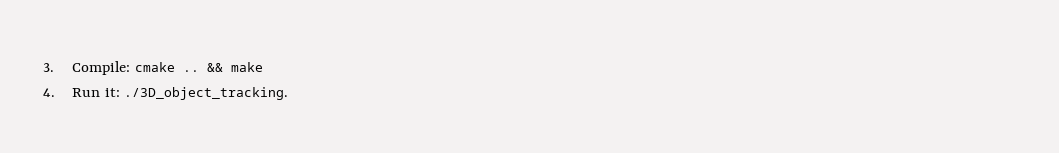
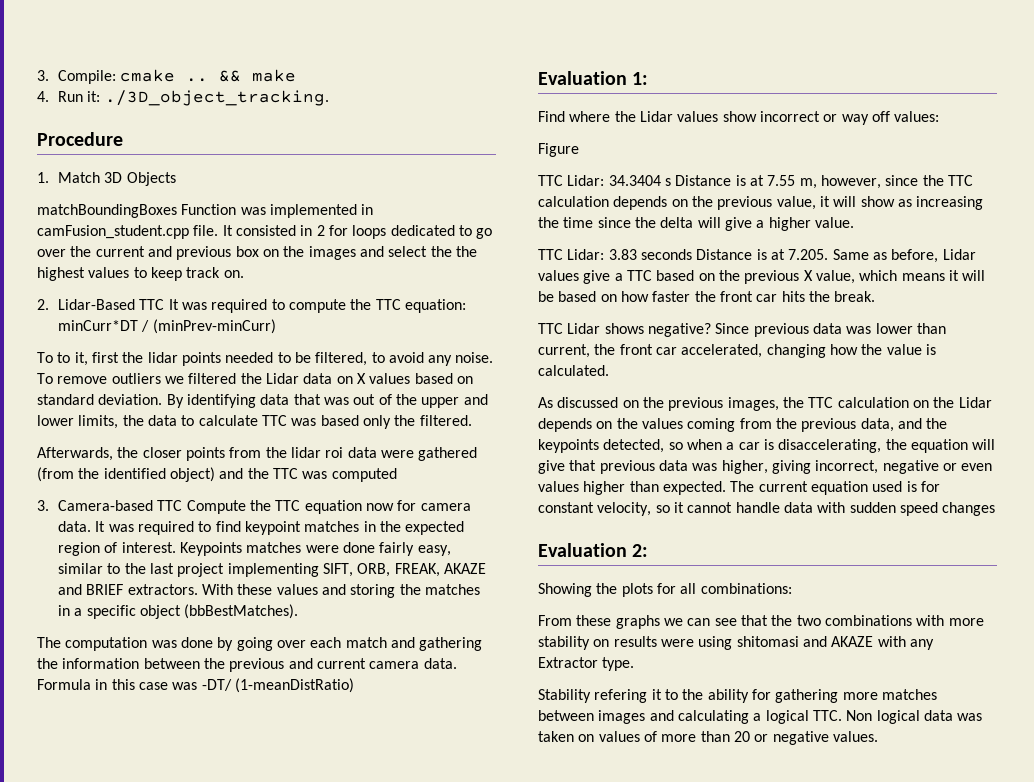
(289, 93) none -> [37,132,123,146] [37,172,176,186] [37,204,374,218] [37,225,493,239] [37,246,477,260] [37,267,244,281] [37,299,467,313] [58,319,276,334] [37,352,494,366] [37,373,473,384] [37,394,488,408] [37,415,472,429] [37,447,478,461] [37,467,397,482] [37,500,471,514] [58,521,465,535] [58,542,451,556] [58,563,487,577] [58,584,481,598] [58,604,299,619] [37,637,483,651] [37,658,457,672] [37,678,354,693] [538,71,649,85] [538,111,940,125] [538,143,579,157] [538,175,973,189] [538,196,984,210] [538,217,854,231] [538,249,976,263] [538,270,986,284] [538,291,876,302] [538,323,946,337] [538,344,936,358] [538,365,609,376] [538,397,992,411] [538,418,948,432] [538,439,996,453] [538,460,993,474] [538,481,940,495] [538,502,996,516] [538,543,649,557] [538,583,792,597] [538,615,984,629] [538,636,934,650] [538,657,635,671] [538,689,937,703] [538,710,983,724] [538,731,878,745] // Procedure // 1. Match 3D Objects // matchBoundingBoxes Function was implemented in camFusion_student.cpp file. It consisted in 2 for loops dedicated to go over the current and previous box on the images and select the the highest values to keep track on. // 2. Lidar-Based TTC It was required to compute the TTC equation: minCurr*DT / (minPrev-minCurr) // To to it, first the lidar points needed to be filtered, to avoid any noise. To remove outliers we filtered the Lidar data on X values based on standard deviation. By identifying data that was out of the upper and lower limits, the data to calculate TTC was based only the filtered. // Afterwards, the closer points from the lidar roi data were gathered (from the identified object) and the TTC was computed // 3. Camera-based TTC Compute the TTC equation now for camera data. It was required to find keypoint matches in the expected region of interest. Keypoints matches were done fairly easy, similar to the last project implementing SIFT, ORB, FREAK, AKAZE and BRIEF extractors. With these values and storing the matches in a specific object (bbBestMatches). // The computation was done by going over each match and gathering the information between the previous and current camera data. Formula in this case was -DT/ (1-meanDistRatio) // Evaluation 1: // Find where the Lidar values show incorrect or way off values: // Figure // TTC Lidar: 34.3404 s Distance is at 7.55 m, however, since the TTC calculation depends on the previous value, it will show as increasing the time since the delta will give a higher value. // TTC Lidar: 3.83 seconds Distance is at 7.205. Same as before, Lidar values give a TTC based on the previous X value, which means it will be based on how faster the front car hits the break. // TTC Lidar shows negative? Since previous data was lower than current, the front car accelerated, changing how the value is calculated. // As discussed on the previous images, the TTC calculation on the Lidar depends on the values coming from the previous data, and the keypoints detected, so when a car is disaccelerating, the equation will give that previous data was higher, giving incorrect, negative or even values higher than expected. The current equation used is for constant velocity, so it cannot handle data with sudden speed changes // Evaluation 2: // Showing the plots for all combinations: // From these graphs we can see that the two combinations with more stability on results were using shitomasi and AKAZE with any Extractor type. // Stability refering it to the ability for gathering more matches between images and calculating a logical TTC. Non logical data was taken on values of more than 20 or negative values.

